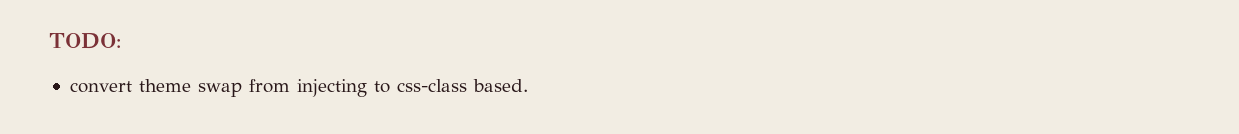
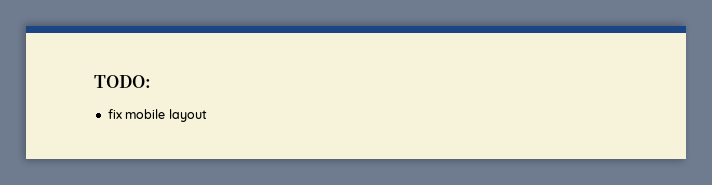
[69,79,528,97] convert theme swap from injecting to css-class based. -> [107,109,207,122] fix mobile layout

